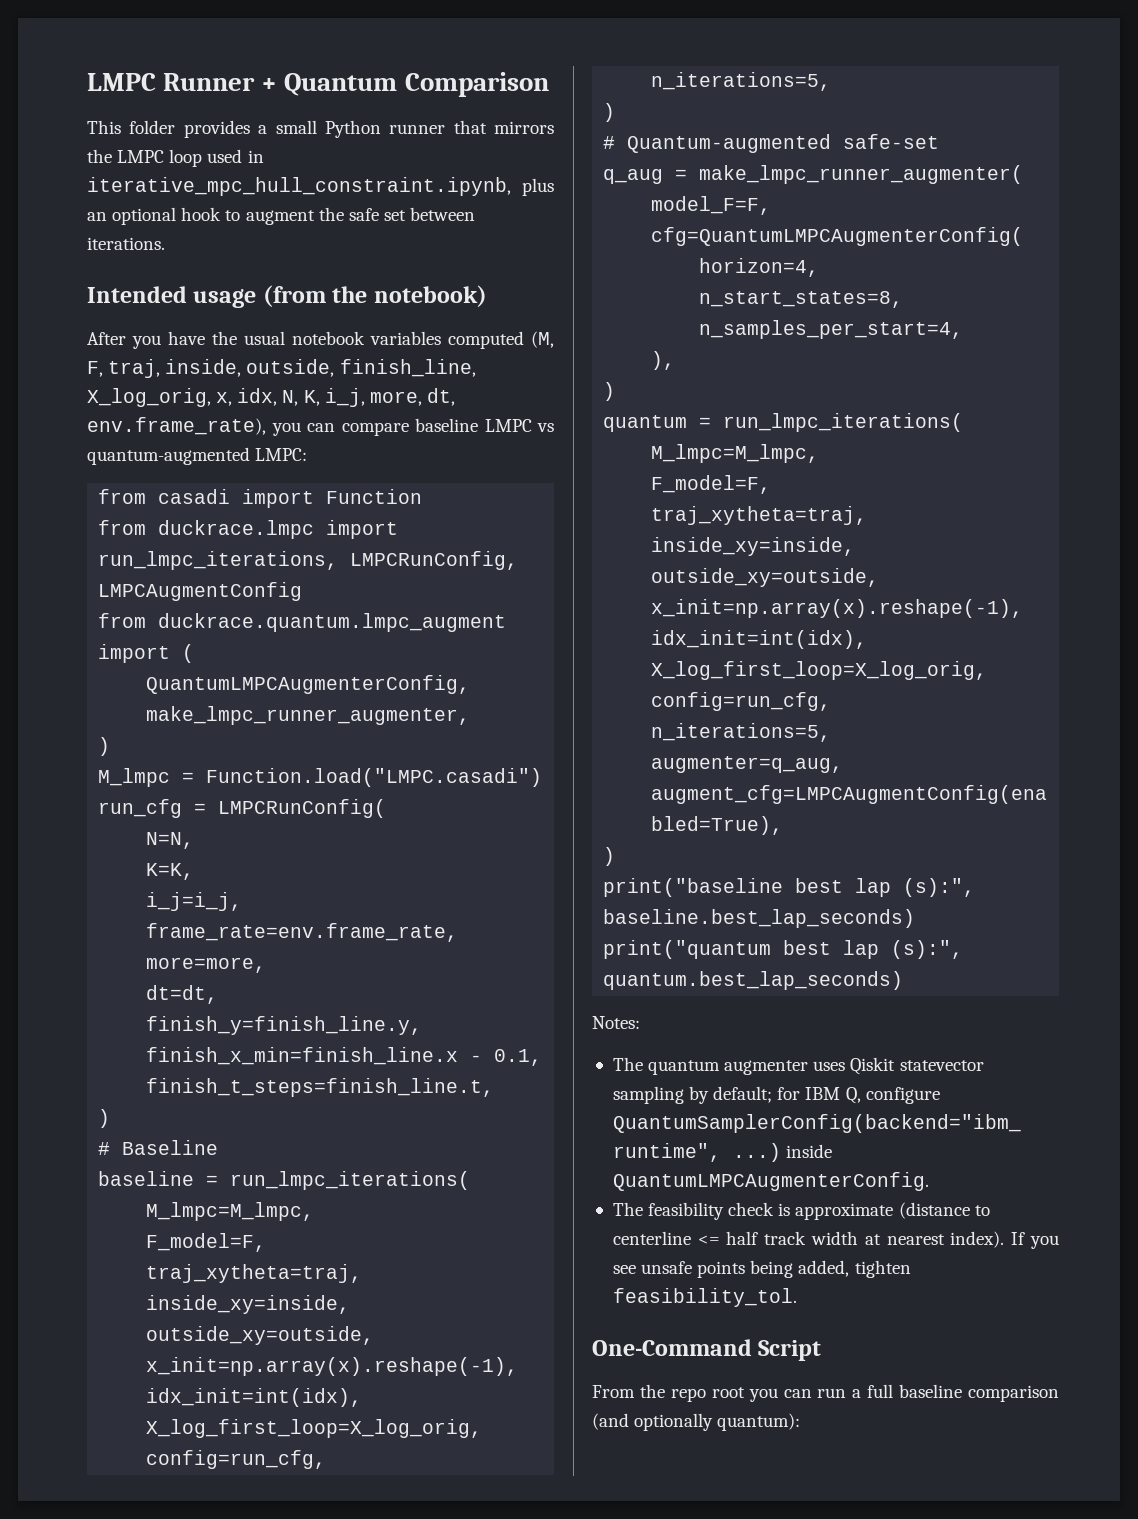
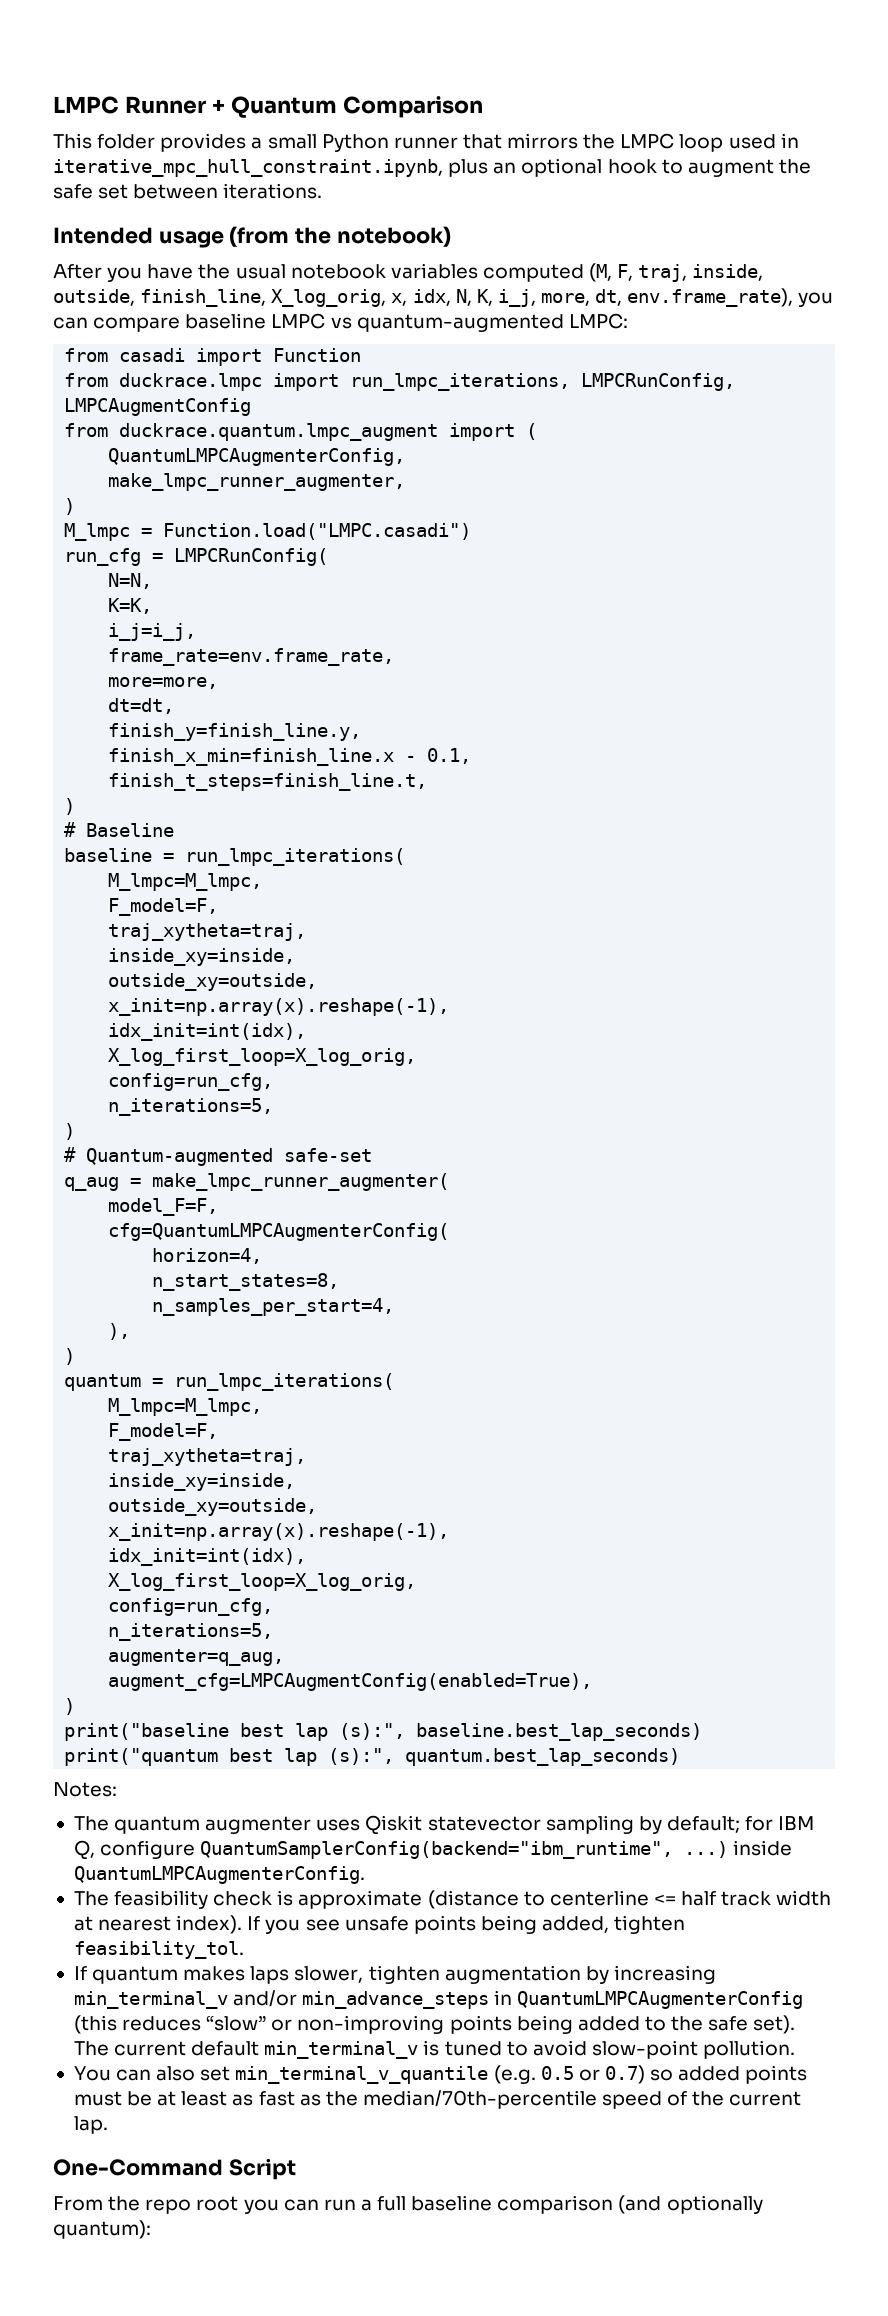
(797, 1297) none -> [73,1965,716,1984] [73,1990,804,2009] [73,2015,796,2034] [73,2040,796,2059] [73,2065,808,2084] [73,2090,802,2109] [73,2116,108,2134] // If quantum makes laps slower, tighten augmentation by increasing min_terminal_v and/or min_advance_steps in QuantumLMPCAugmenterConfig (this reduces “slow” or non-improving points being added to the safe set). The current default min_terminal_v is tuned to avoid slow-point pollution. // You can also set min_terminal_v_quantile (e.g. 0.5 or 0.7) so added points must be at least as fast as the median/70th-percentile speed of the current lap.

